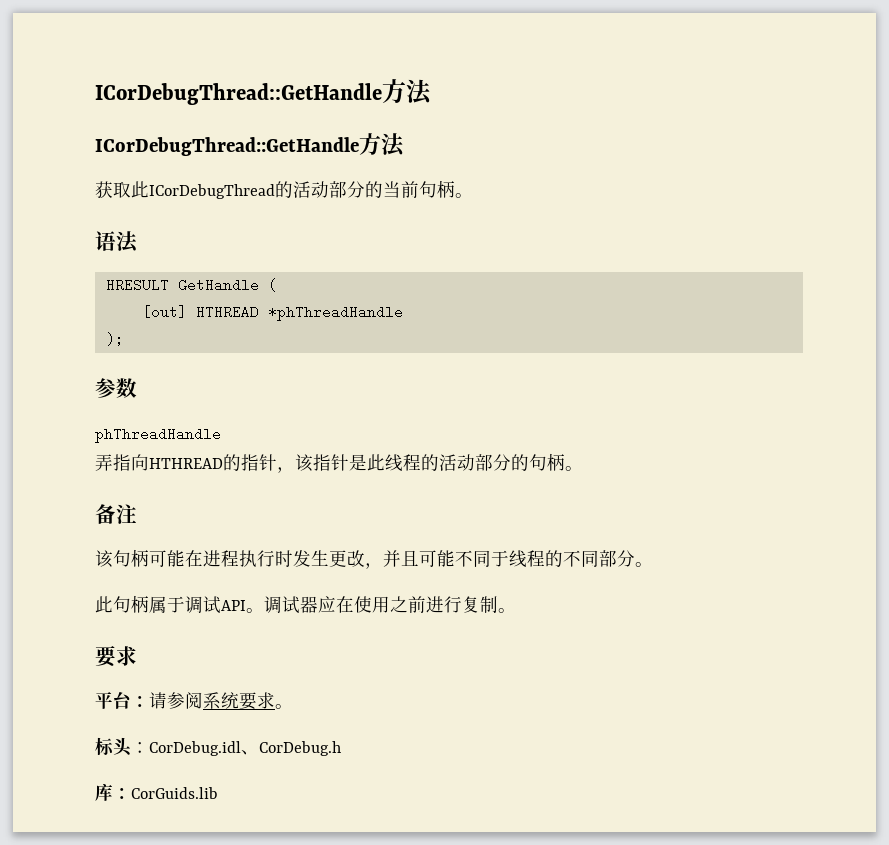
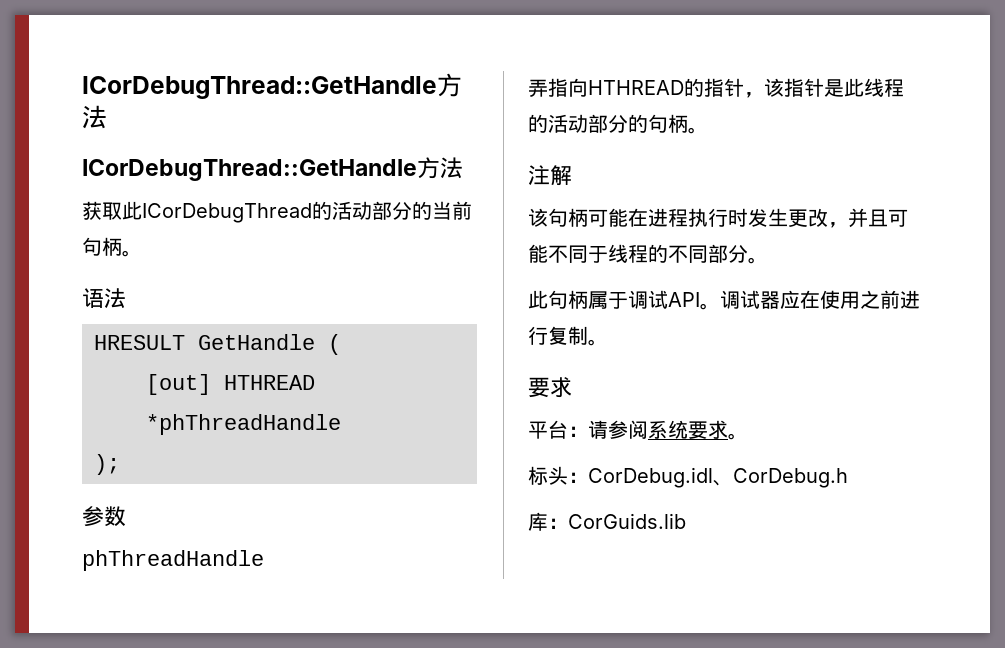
[95,504,116,524] 备 -> (708, 130) none
(137, 514) none -> [550,165,572,186] 解

